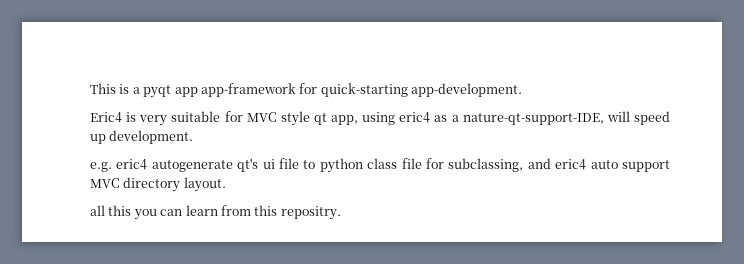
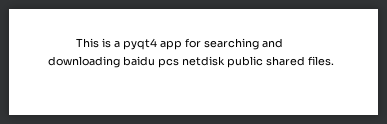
[143,83,522,98] [90,111,670,126] [90,130,194,144] [90,158,670,173] [90,177,226,192] [90,205,341,220] pyqt app app-framework for quick-starting app-development. // Eric4 is very suitable for MVC style qt app, using eric4 as a nature-qt-support-IDE, will speed up development. // e.g. eric4 autogenerate qt's ui file to python class file for subclassing, and eric4 auto support MVC directory layout. // all this you can learn from this repositry. -> [122,38,283,50] [48,56,334,68] pyqt4 app for searching and downloading baidu pcs netdisk public shared files.

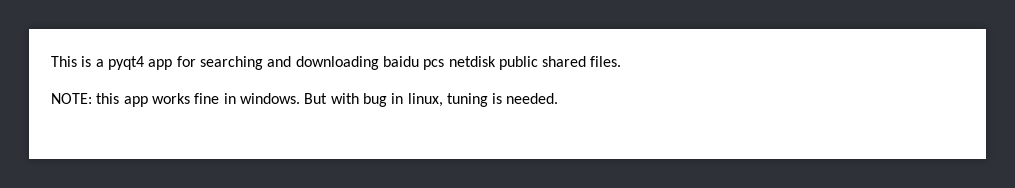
(334, 61) none -> [51,93,559,107] // NOTE: this app works fine in windows. But with bug in linux, tuning is needed.

